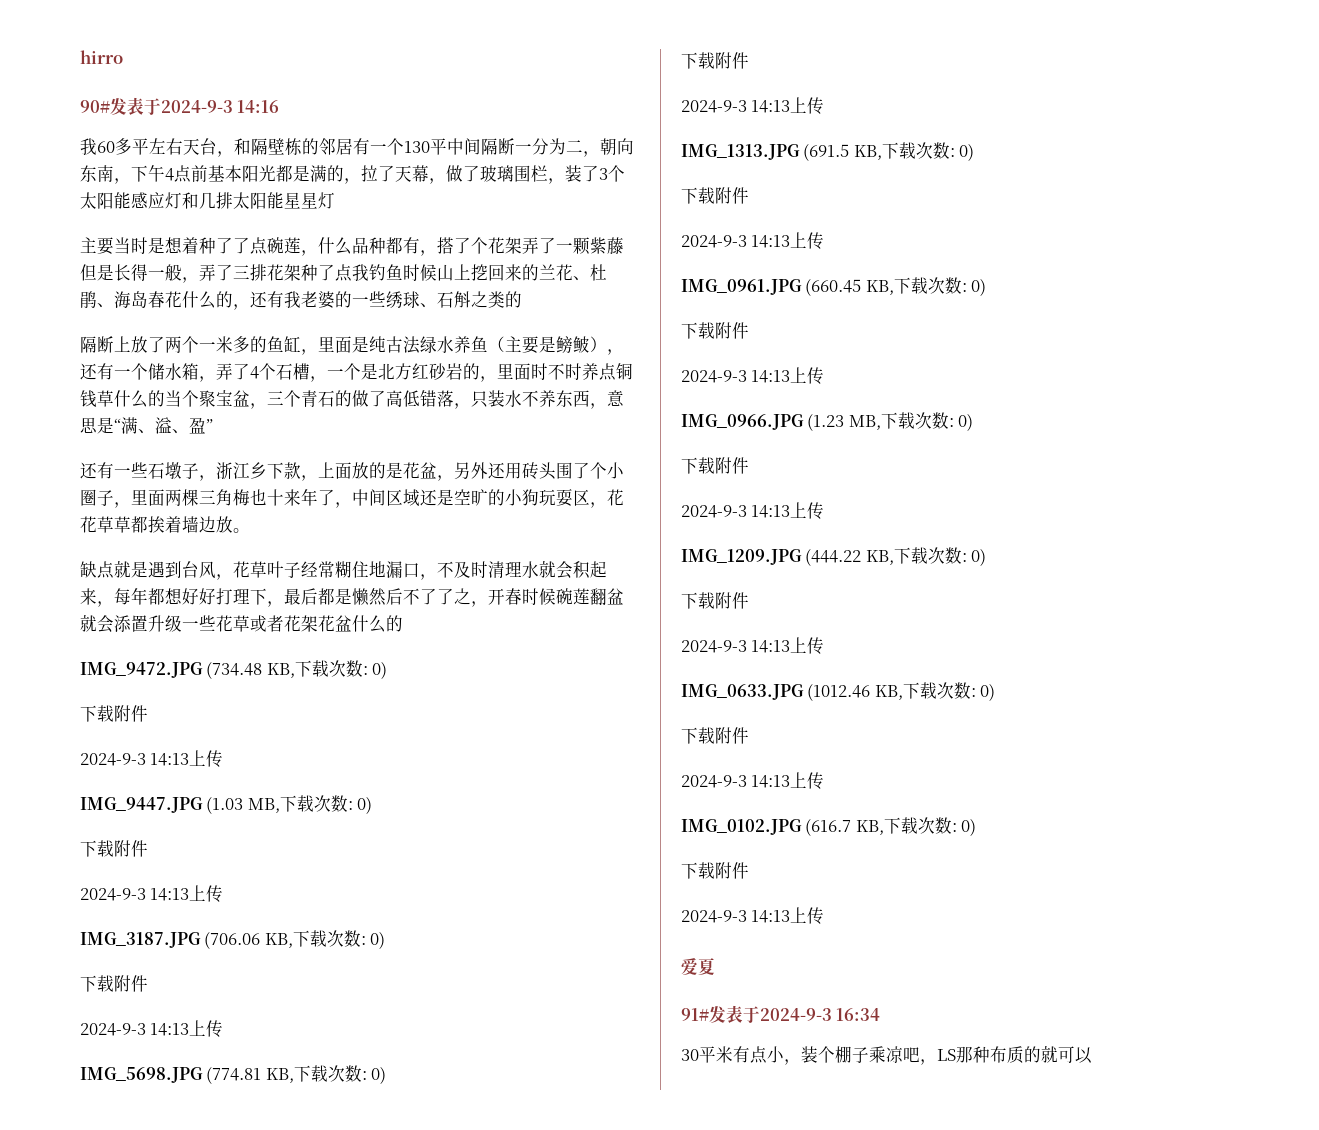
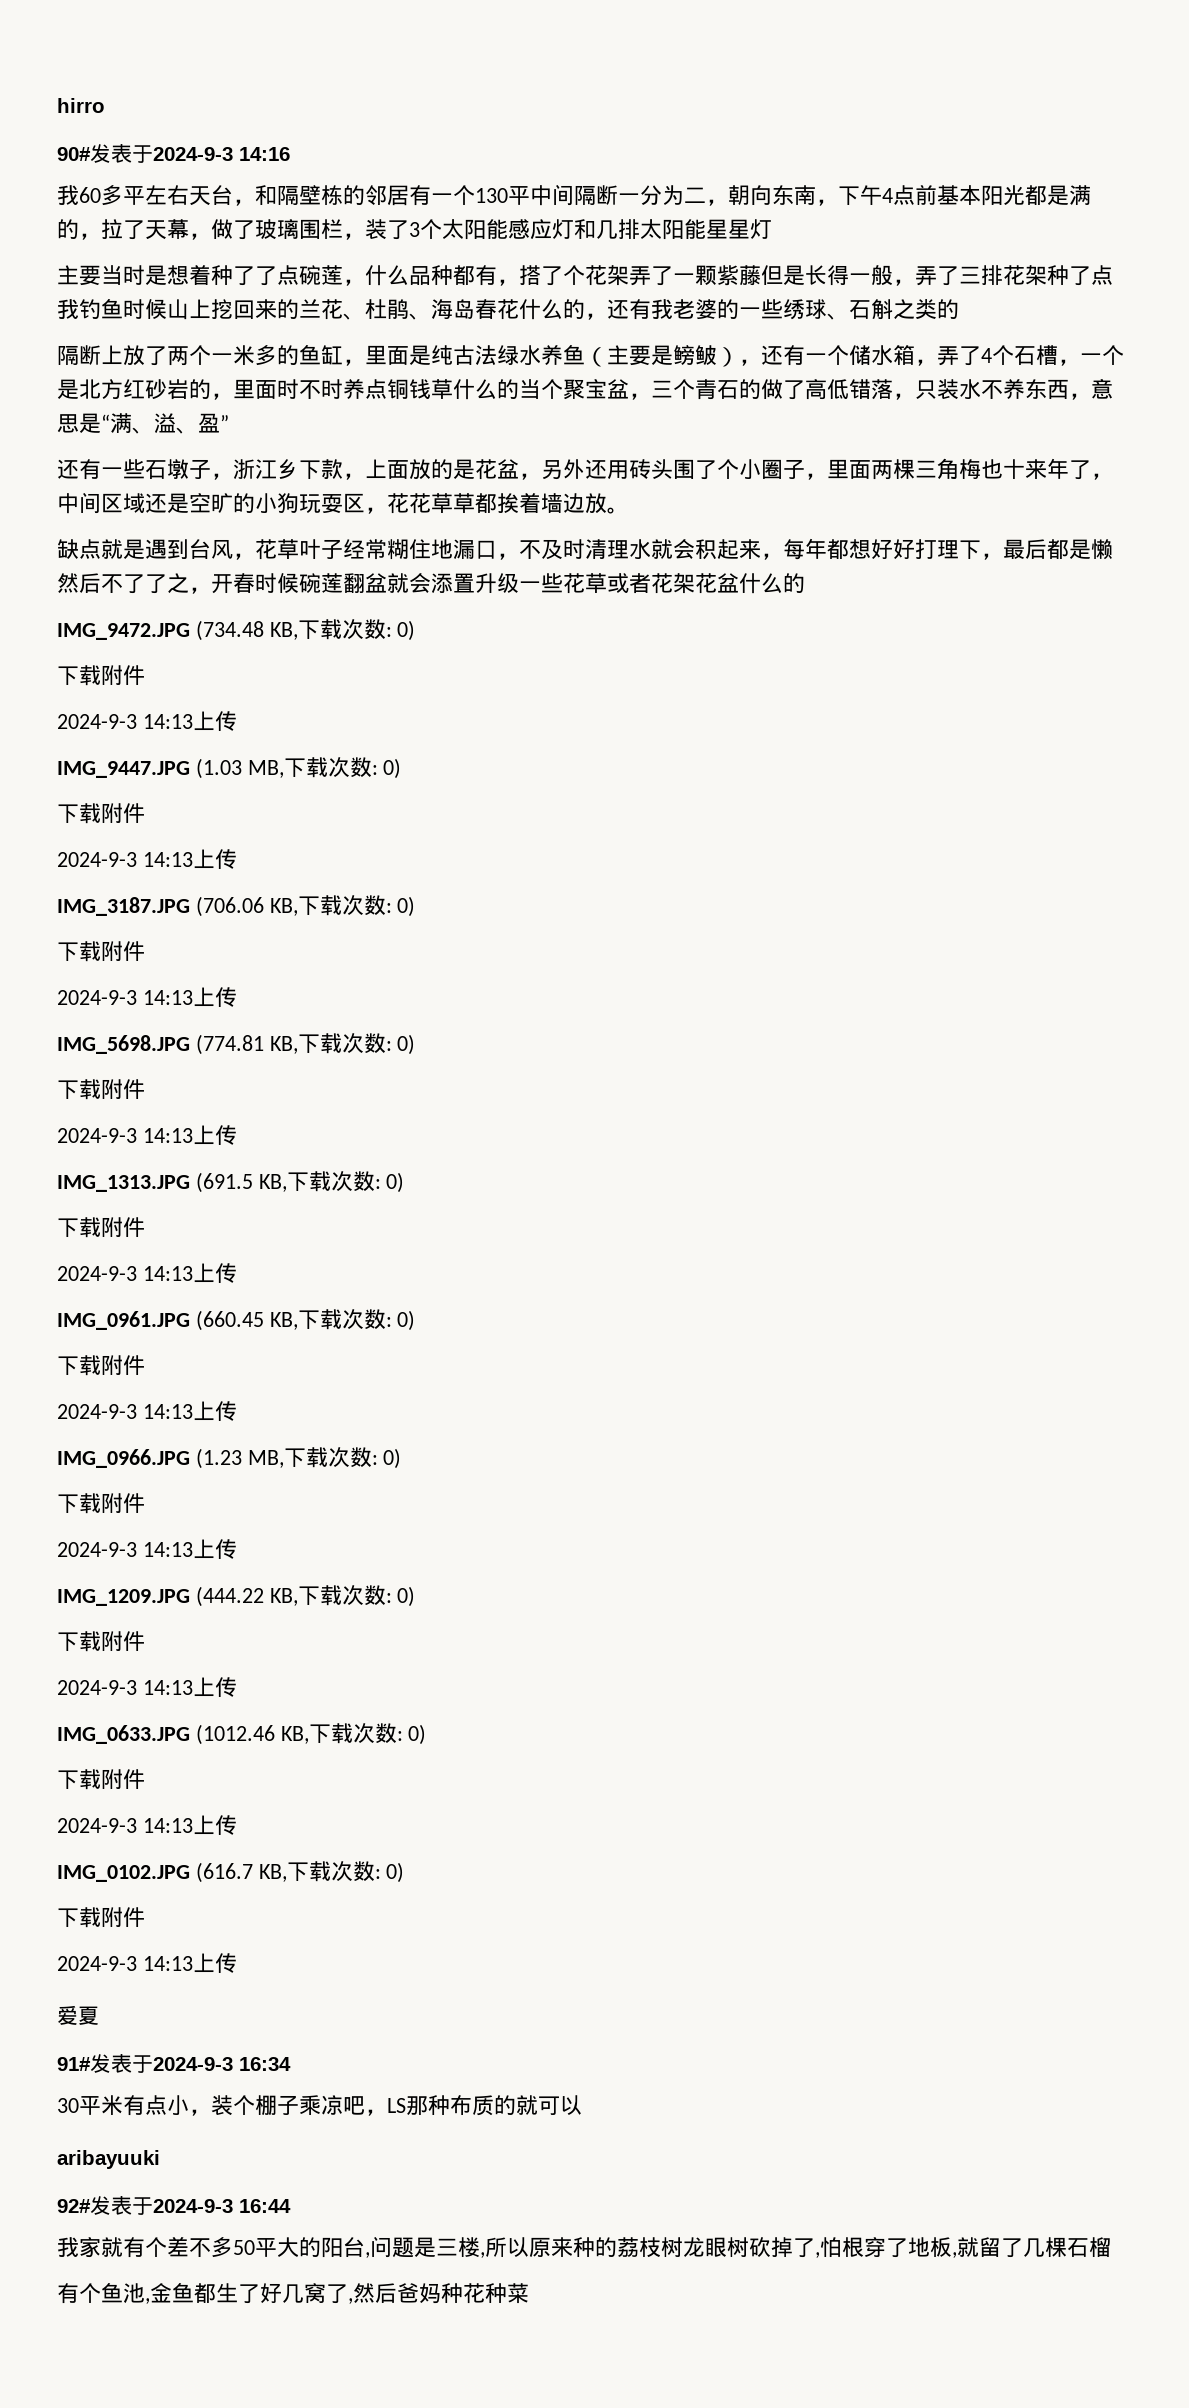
(1092, 1055) none -> [57,2150,160,2169] [57,2196,291,2215] [57,2236,1111,2258] [57,2282,529,2304] // aribayuuki // 92#发表于2024-9-3 16:44 // 我家就有个差不多50平大的阳台,问题是三楼,所以原来种的荔枝树龙眼树砍掉了,怕根穿了地板,就留了几棵石榴 // 有个鱼池,金鱼都生了好几窝了,然后爸妈种花种菜

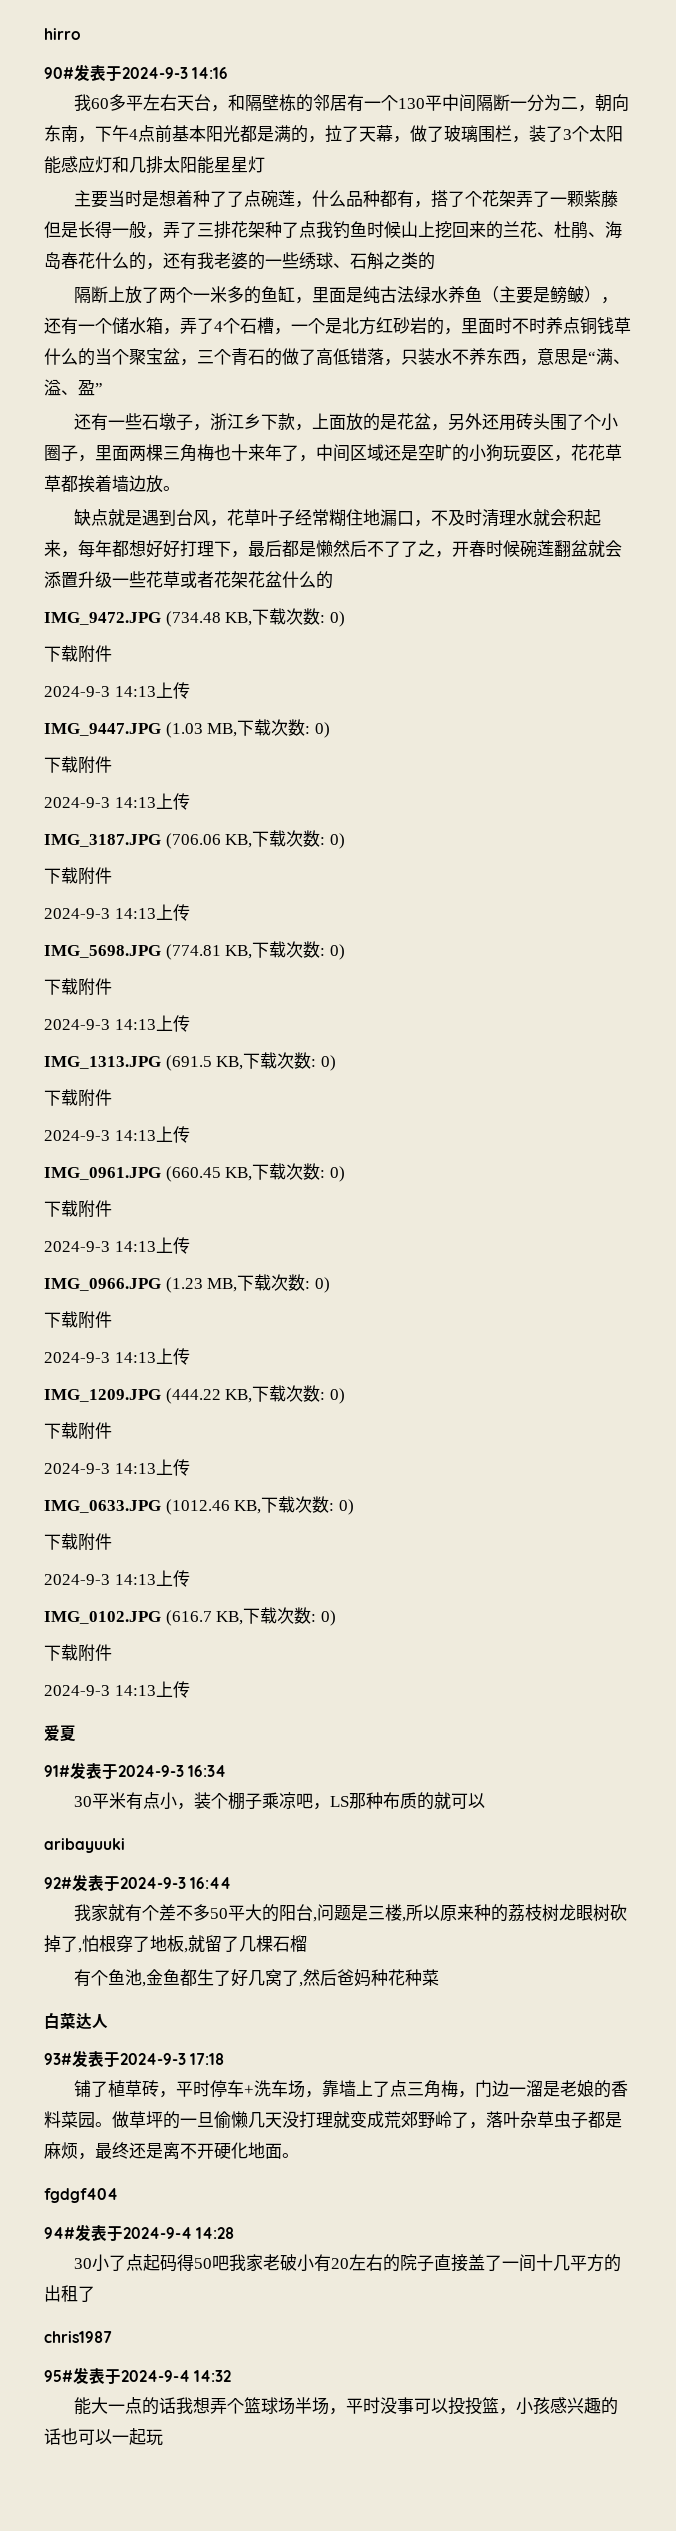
(529, 2293) none -> [44,2013,108,2029] [44,2050,225,2067] [74,2080,629,2098] [44,2111,622,2129] [44,2142,299,2160] [44,2188,118,2203] [44,2224,235,2241] [74,2254,622,2272] [44,2285,95,2302] [44,2331,112,2343] [44,2367,232,2384] [74,2397,619,2415] [44,2428,163,2446] // 白菜达人 // 93#发表于2024-9-3 17:18 // 铺了植草砖，平时停车+洗车场，靠墙上了点三角梅，门边一溜是老娘的香料菜园。做草坪的一旦偷懒几天没打理就变成荒郊野岭了，落叶杂草虫子都是麻烦，最终还是离不开硬化地面。 // fgdgf404 // 94#发表于2024-9-4 14:28 // 30小了点起码得50吧我家老破小有20左右的院子直接盖了一间十几平方的出租了 // chris1987 // 95#发表于2024-9-4 14:32 // 能大一点的话我想弄个篮球场半场，平时没事可以投投篮，小孩感兴趣的话也可以一起玩

